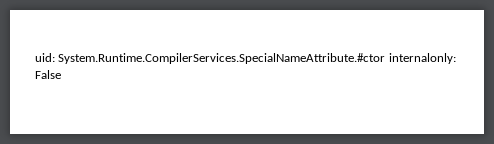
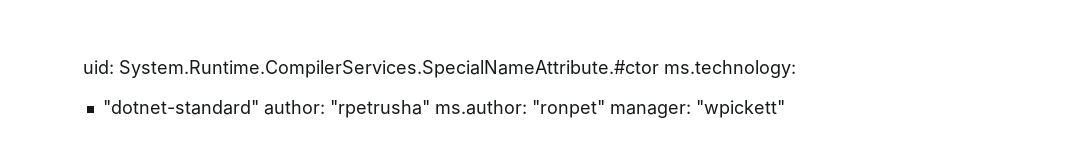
[388,53,456,64] [35,70,61,79] internalonly: False -> [664,60,796,78] [102,100,785,118] ms.technology: // "dotnet-standard" author: "rpetrusha" ms.author: "ronpet" manager: "wpickett"

